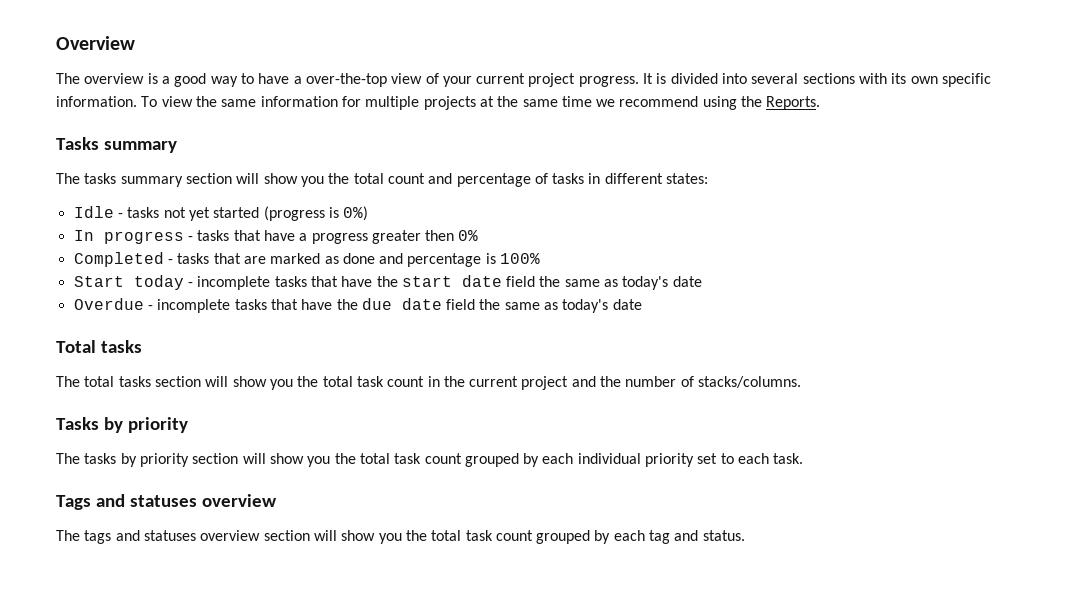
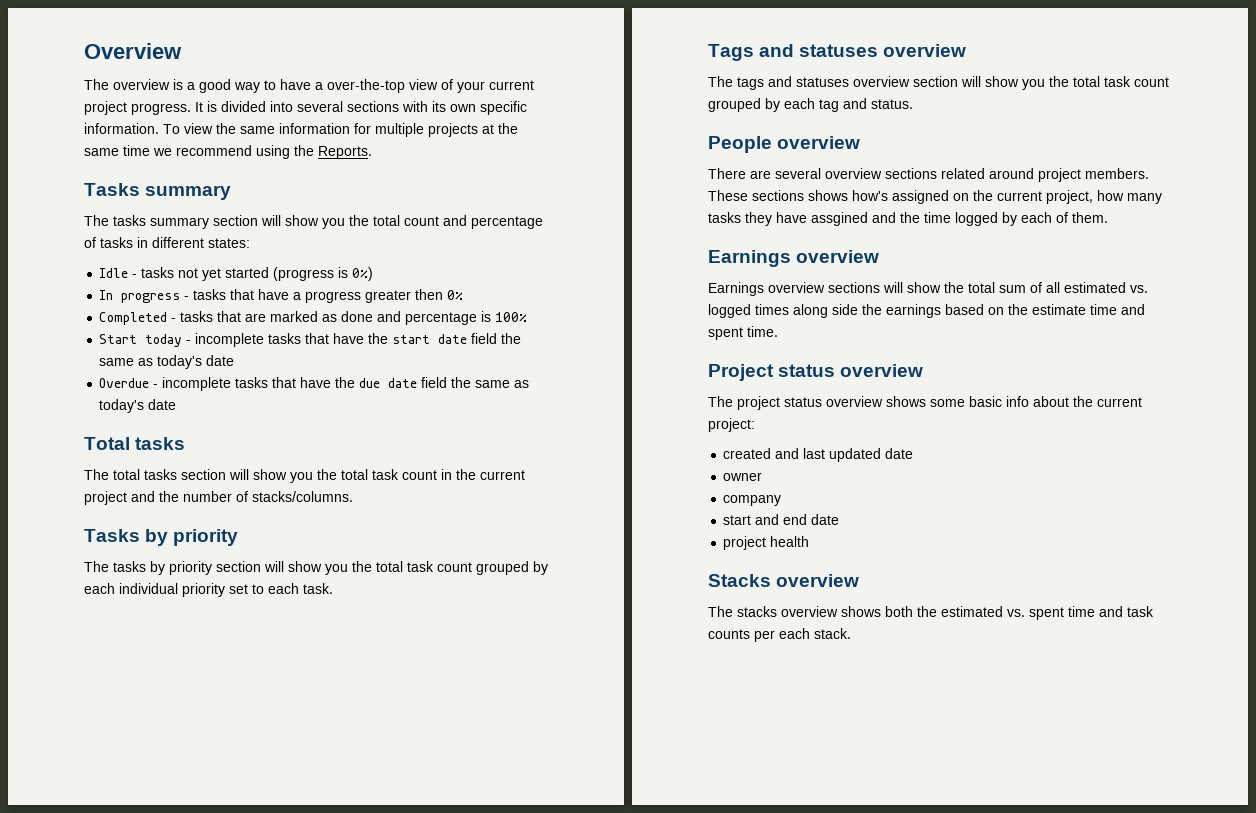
(745, 535) none -> [708,136,861,153] [708,168,1149,182] [708,190,1162,204] [708,212,1108,226] [708,250,880,267] [708,282,1148,296] [708,304,1145,318] [708,326,778,340] [708,364,924,381] [708,396,1142,410] [708,418,755,432] [723,448,914,462] [723,472,763,481] [723,495,782,506] [723,514,840,525] [723,536,810,550] [708,574,860,587] [708,606,1154,620] [708,628,851,642] // People overview // There are several overview sections related around project members. These sections shows how's assigned on the current project, how many tasks they have assgined and the time logged by each of them. // Earnings overview // Earnings overview sections will show the total sum of all estimated vs. logged times along side the earnings based on the estimate time and spent time. // Project status overview // The project status overview shows some basic info about the current project: // created and last updated date // owner // company // start and end date // project health // Stacks overview // The stacks overview shows both the estimated vs. spent time and task counts per each stack.

